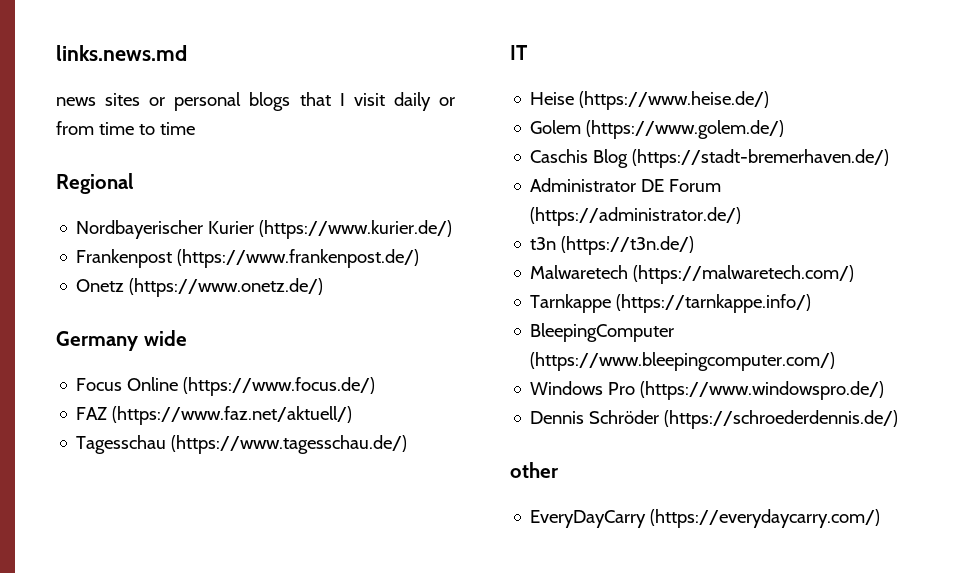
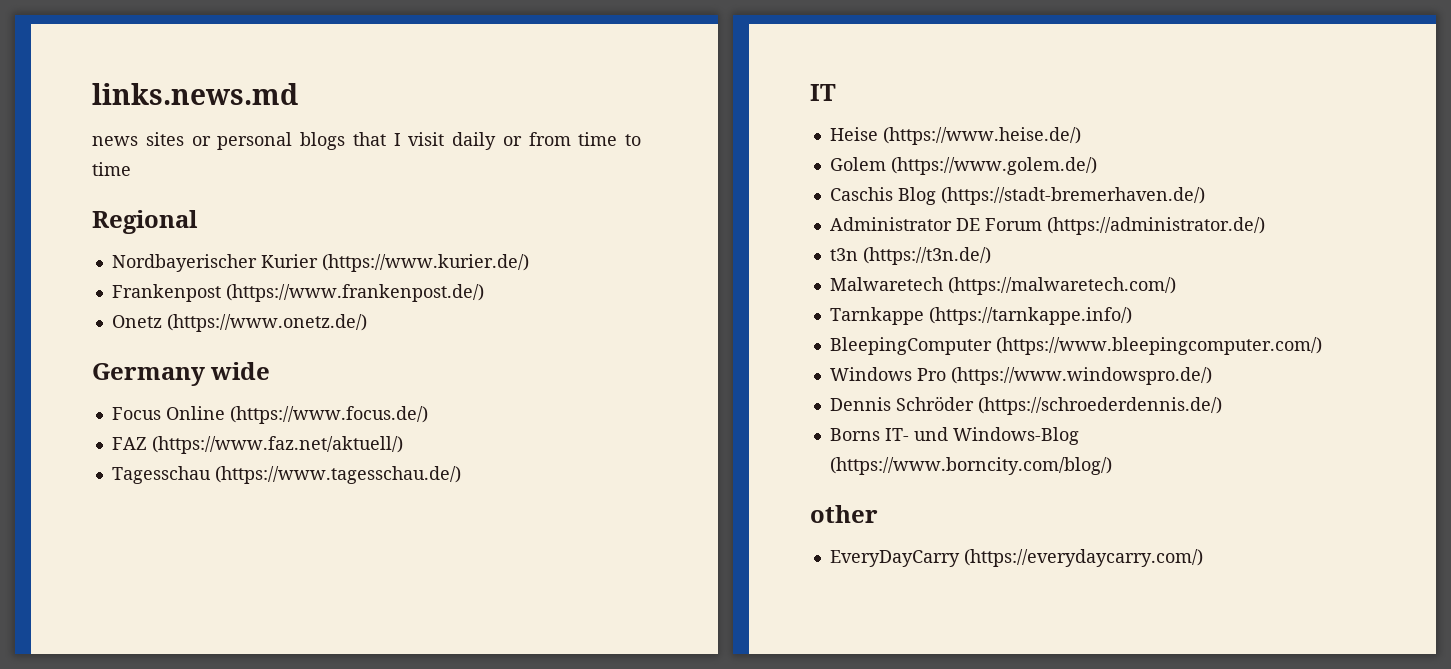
(899, 419) none -> [829,427,1079,445] [829,457,1112,475] // Borns IT- und Windows-Blog (https://www.borncity.com/blog/)

